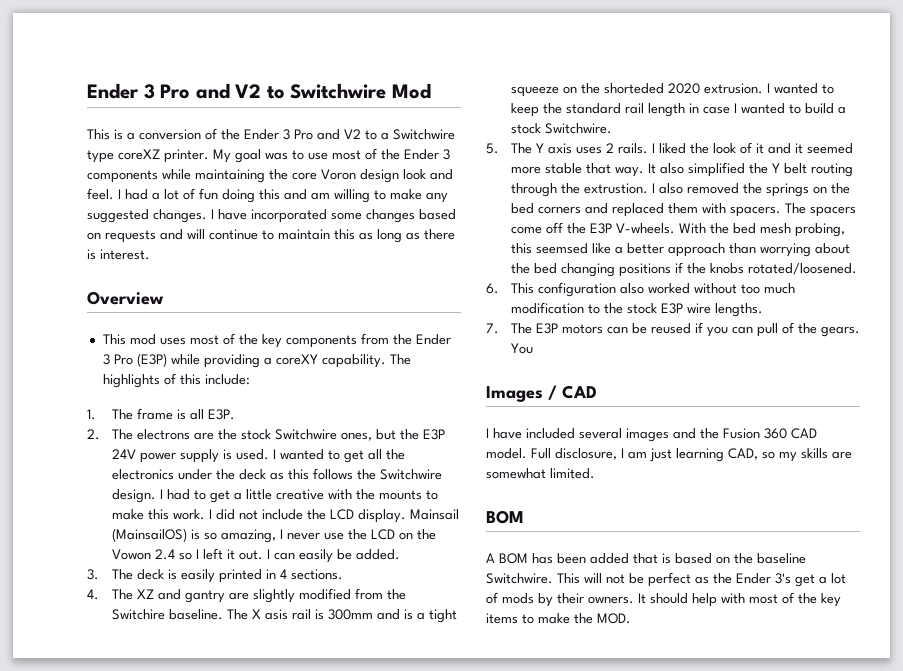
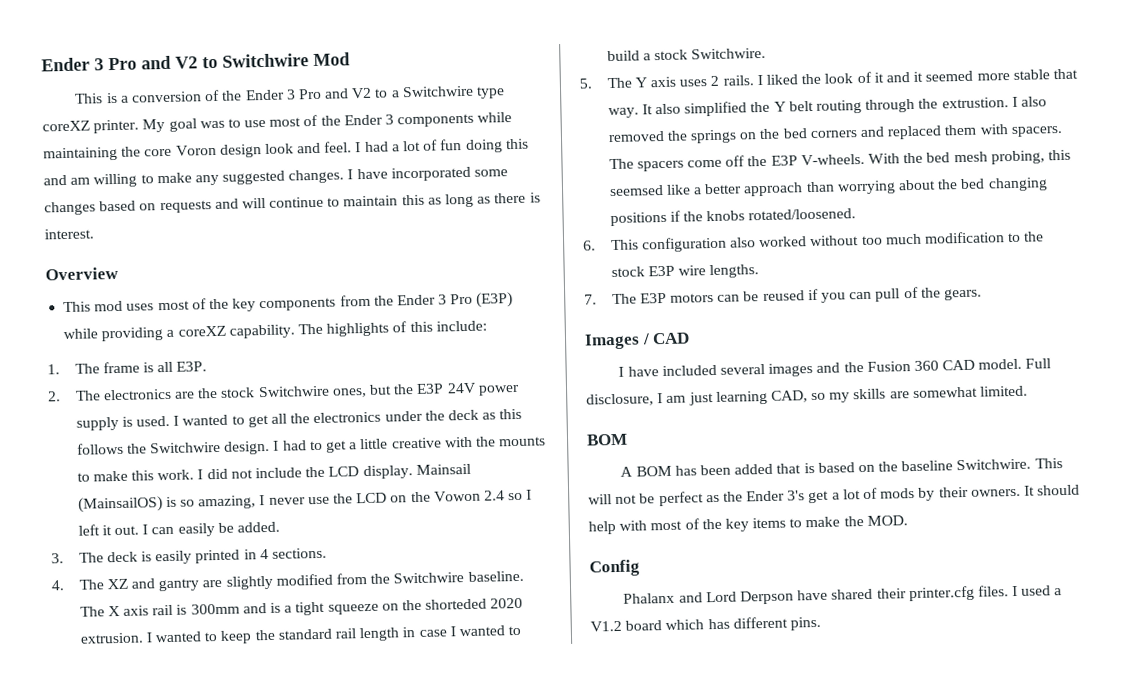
[275,354,318,365] coreXY -> [177,325,226,337] coreXZ
[136,429,190,440] electrons -> [102,388,172,401] electronics
[111,609,165,620] Switchire -> [393,572,465,584] Switchwire
[264,609,288,620] asis -> [123,605,150,616] axis
[510,343,533,354] You -> (982, 294) none
(631, 618) none -> [589,559,640,577] [623,585,1063,605] [590,616,821,632] // Config // Phalanx and Lord Derpson have shared their printer.cfg files. I used a V1.2 board which has different pins.

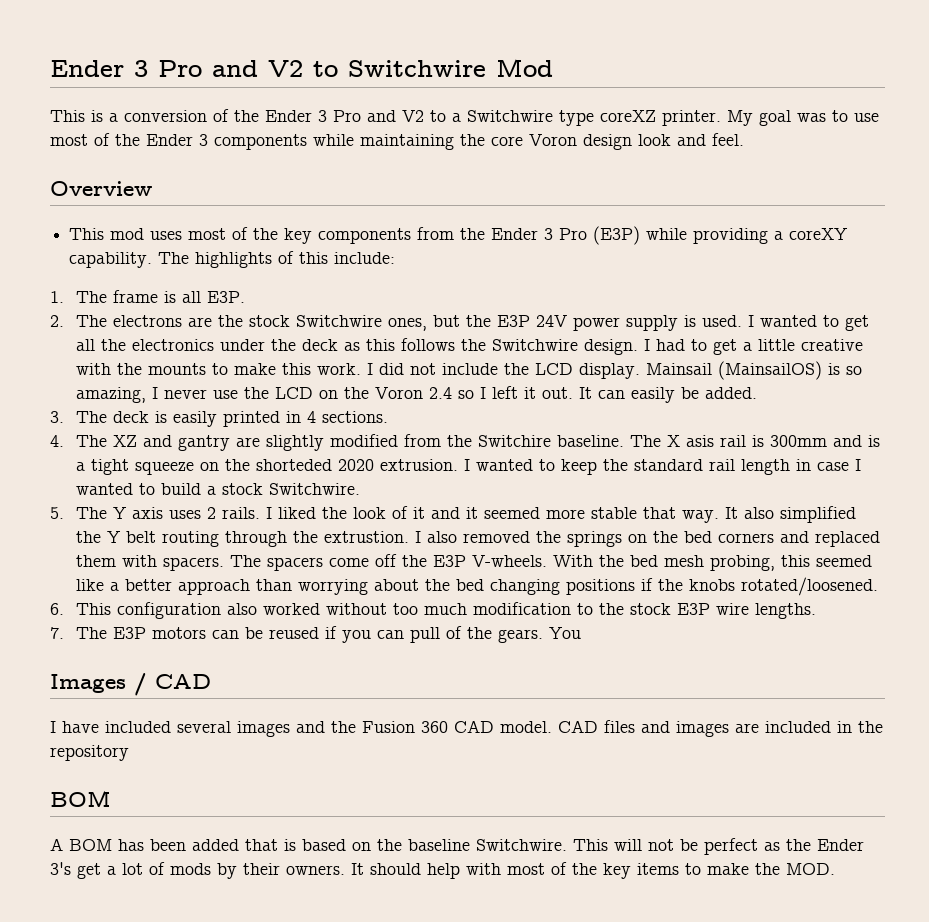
[355,138,529,153] [43,166,509,188] [44,192,541,216] [44,228,94,240] I had a lot of fun doing this and am willing to make any suggested changes. I have incorporated some changes based on requests and will continue to maintain this as long as there is interest. -> (744, 139) none
[177,325,226,337] coreXZ -> [789,228,849,240] coreXY
[102,388,172,401] electronics -> [112,315,182,327] electrons
[433,490,481,502] Vowon -> [374,387,423,399] Voron
[142,524,149,535] I -> [578,387,592,399] It
[393,572,465,584] Switchwire -> [477,435,551,447] Switchire
[123,605,150,616] axis -> [685,435,714,447] asis
[608,184,664,197] seemsed -> [815,555,872,567] seemed
(982, 294) none -> [548,627,581,639] You
[1025,358,1052,369] [586,385,1029,407] Full disclosure, I am just learning CAD, so my skills are somewhat limited. -> [558,720,883,737] [50,745,129,761] CAD files and images are included in the repository
[589,559,640,577] [623,585,1063,605] [590,616,821,632] // Config // Phalanx and Lord Derpson have shared their printer.cfg files. I used a V1.2 board which has different pins. -> (835, 869) none

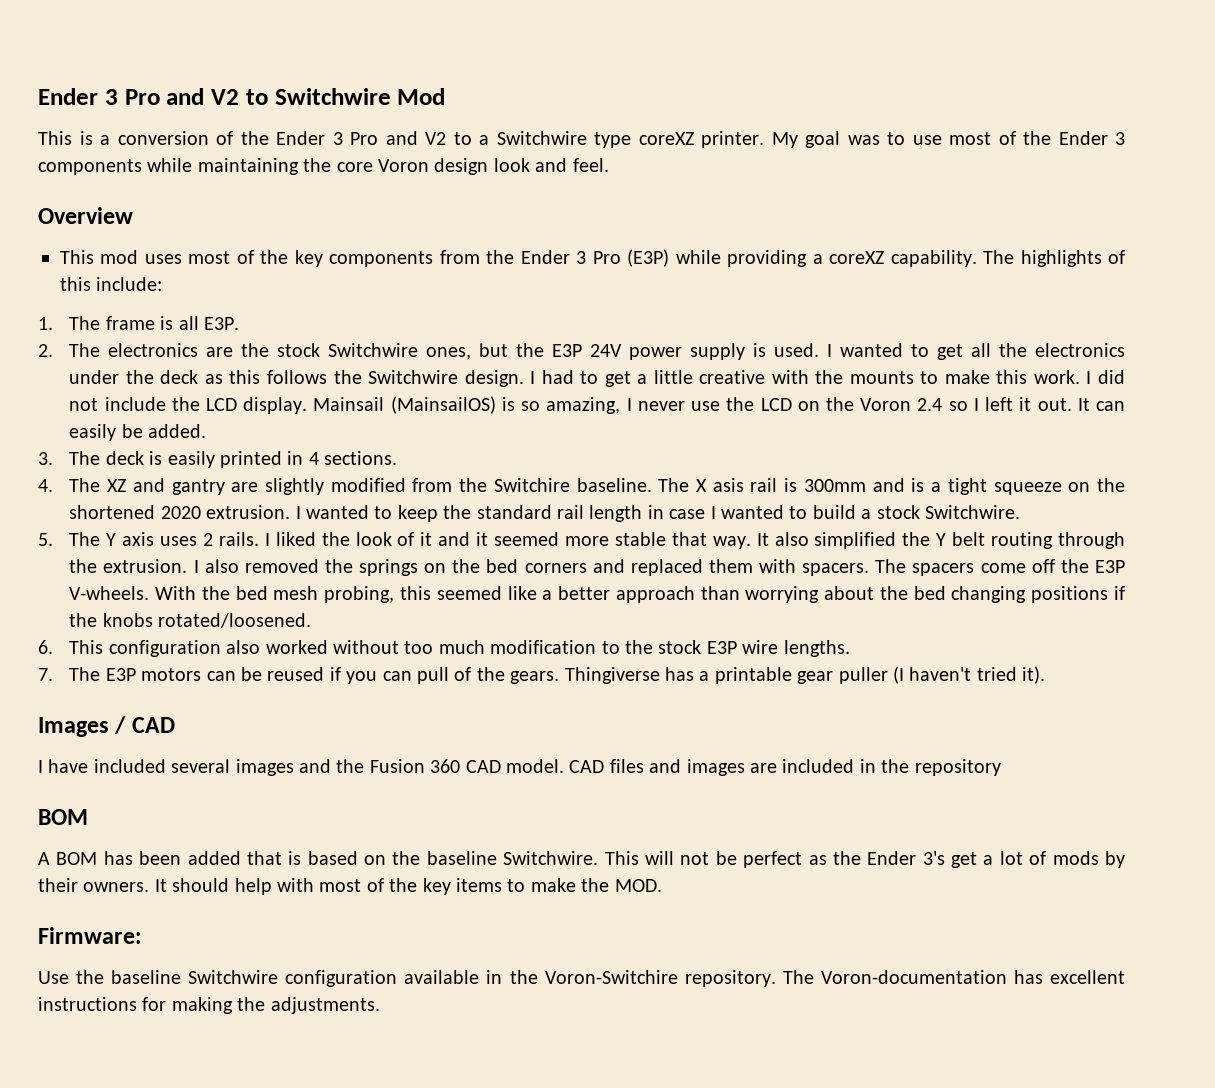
[789,228,849,240] coreXY -> [829,251,885,264] coreXZ
[112,315,182,327] electrons -> [108,343,199,357] electronics
[255,459,332,471] shorteded -> [69,505,156,519] shortened
[323,531,409,543] extrustion. -> [103,559,188,573] extrusion.
[548,627,581,639] You -> [564,666,1046,684] Thingiverse has a printable gear puller (I haven't tried it).
(835, 869) none -> [38,927,142,944] [38,970,1125,987] [38,997,380,1014] // Firmware: // Use the baseline Switchwire configuration available in the Voron-Switchire repository. The Voron-documentation has excellent instructions for making the adjustments.

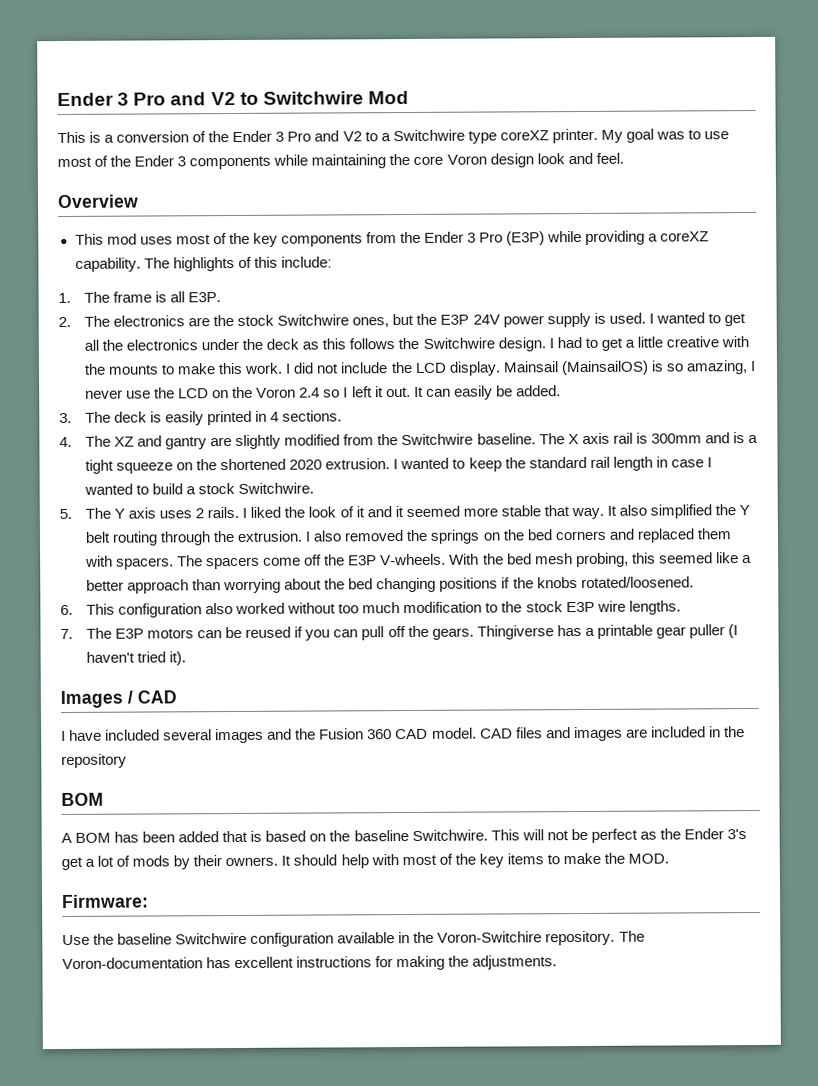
[493,478,570,492] Switchire -> [401,433,474,446] Switchwire
[712,478,744,492] asis -> [581,432,610,445] axis
[454,667,472,681] of -> [387,626,406,638] off

